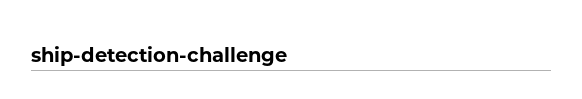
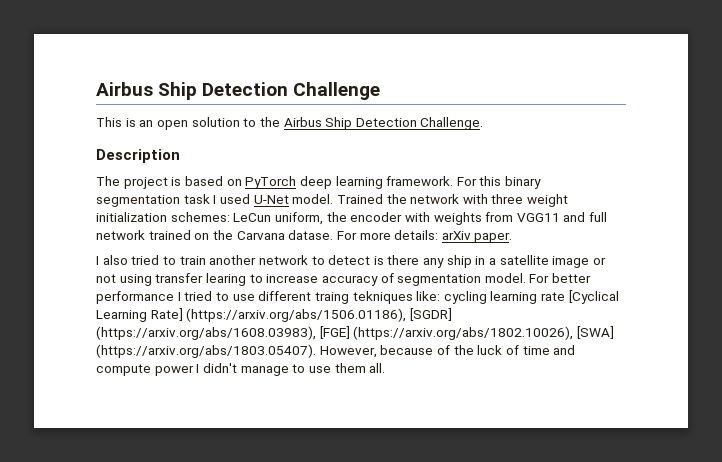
[31,46,287,66] ship-detection-challenge -> [96,82,381,100] [96,117,484,130] [96,149,180,163] [96,176,542,189] [96,194,569,207] [96,212,608,225] [96,230,513,243] [96,255,606,268] [96,273,592,286] [96,290,619,304] [96,308,452,322] [96,326,614,340] [96,344,576,358] [96,363,386,376] Airbus Ship Detection Challenge // This is an open solution to the Airbus Ship Detection Challenge. // Description // The project is based on PyTorch deep learning framework. For this binary segmentation task I used U-Net model. Trained the network with three weight initialization schemes: LeCun uniform, the encoder with weights from VGG11 and full network trained on the Carvana datase. For more details: arXiv paper. // I also tried to train another network to detect is there any ship in a satellite image or not using transfer learing to increase accuracy of segmentation model. For better performance I tried to use different traing tekniques like: cycling learning rate [Cyclical Learning Rate] (https://arxiv.org/abs/1506.01186), [SGDR] (https://arxiv.org/abs/1608.03983), [FGE] (https://arxiv.org/abs/1802.10026), [SWA] (https://arxiv.org/abs/1803.05407). However, because of the luck of time and compute power I didn't manage to use them all.

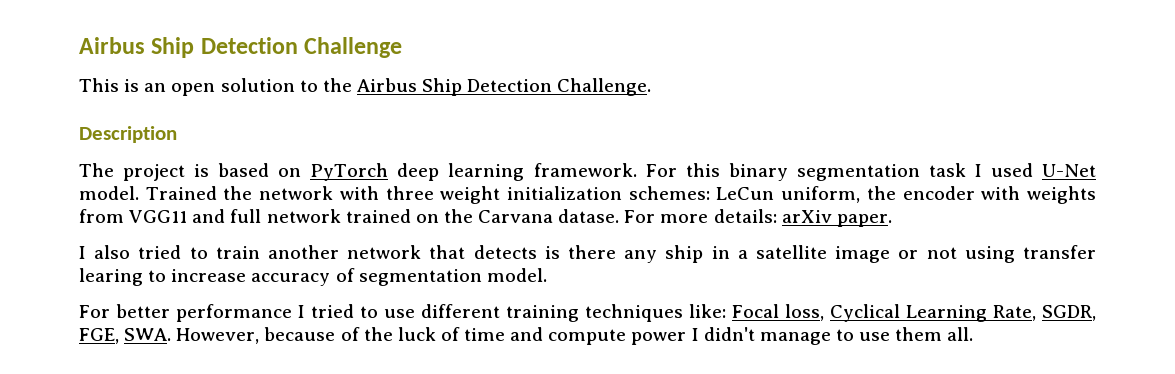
[311,255,371,265] to detect -> [429,245,537,259] that detects
(526, 278) none -> (547, 275) //
[314,290,619,304] [96,308,452,322] [96,326,614,340] [96,344,316,358] traing tekniques like: cycling learning rate [Cyclical Learning Rate] (https://arxiv.org/abs/1506.01186), [SGDR] (https://arxiv.org/abs/1608.03983), [FGE] (https://arxiv.org/abs/1802.10026), [SWA] (https://arxiv.org/abs/1803.05407). -> [506,304,1096,322] [79,328,172,344] training techniques like: Focal loss, Cyclical Learning Rate, SGDR, FGE, SWA.

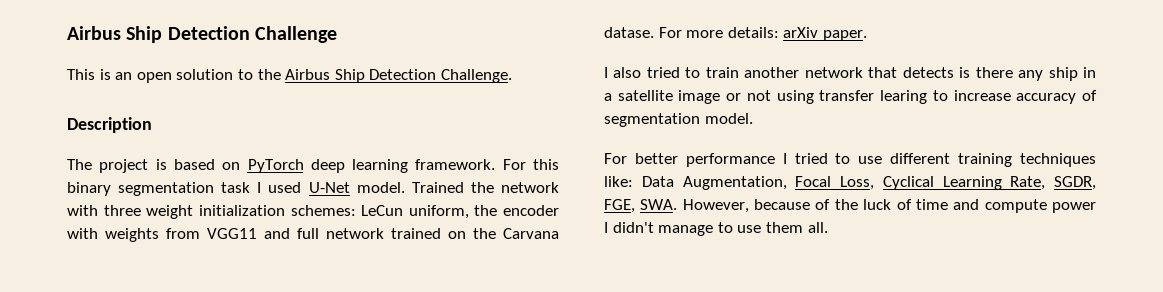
[732,304,824,321] Focal loss, -> [641,176,874,190] Data Augmentation, Focal Loss,

